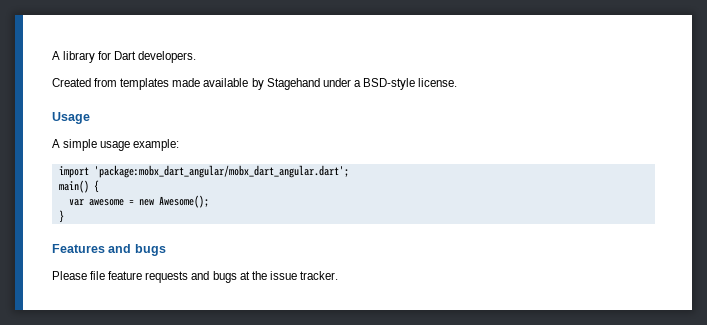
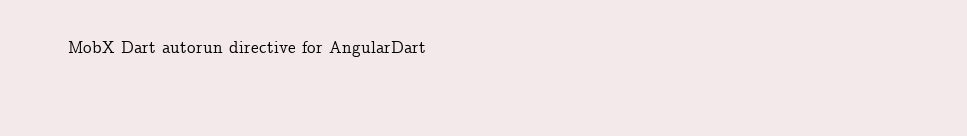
[52,51,197,63] [52,78,458,90] [52,112,90,124] [52,139,180,151] [58,165,349,178] [58,180,99,193] [68,195,209,208] [58,210,64,223] [52,244,166,256] [52,271,338,283] A library for Dart developers. // Created from templates made available by Stagehand under a BSD-style license. // Usage // A simple usage example: // import 'package:mobx_dart_angular/mobx_dart_angular.dart'; // main() { // var awesome = new Awesome(); // } // Features and bugs // Please file feature requests and bugs at the issue tracker. -> [68,41,426,57] MobX Dart autorun directive for AngularDart

